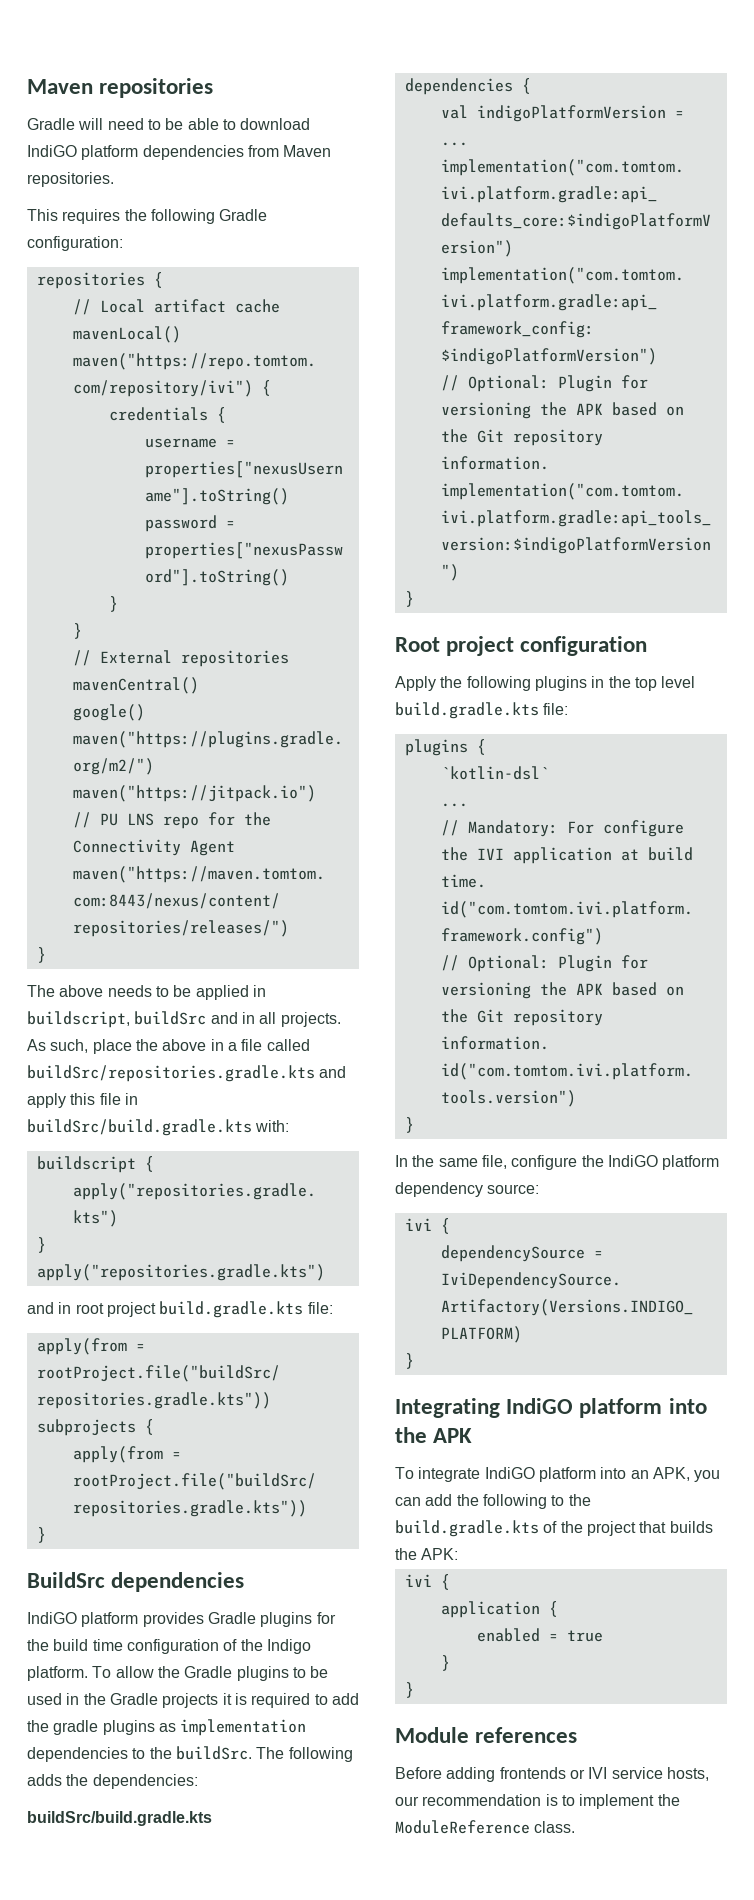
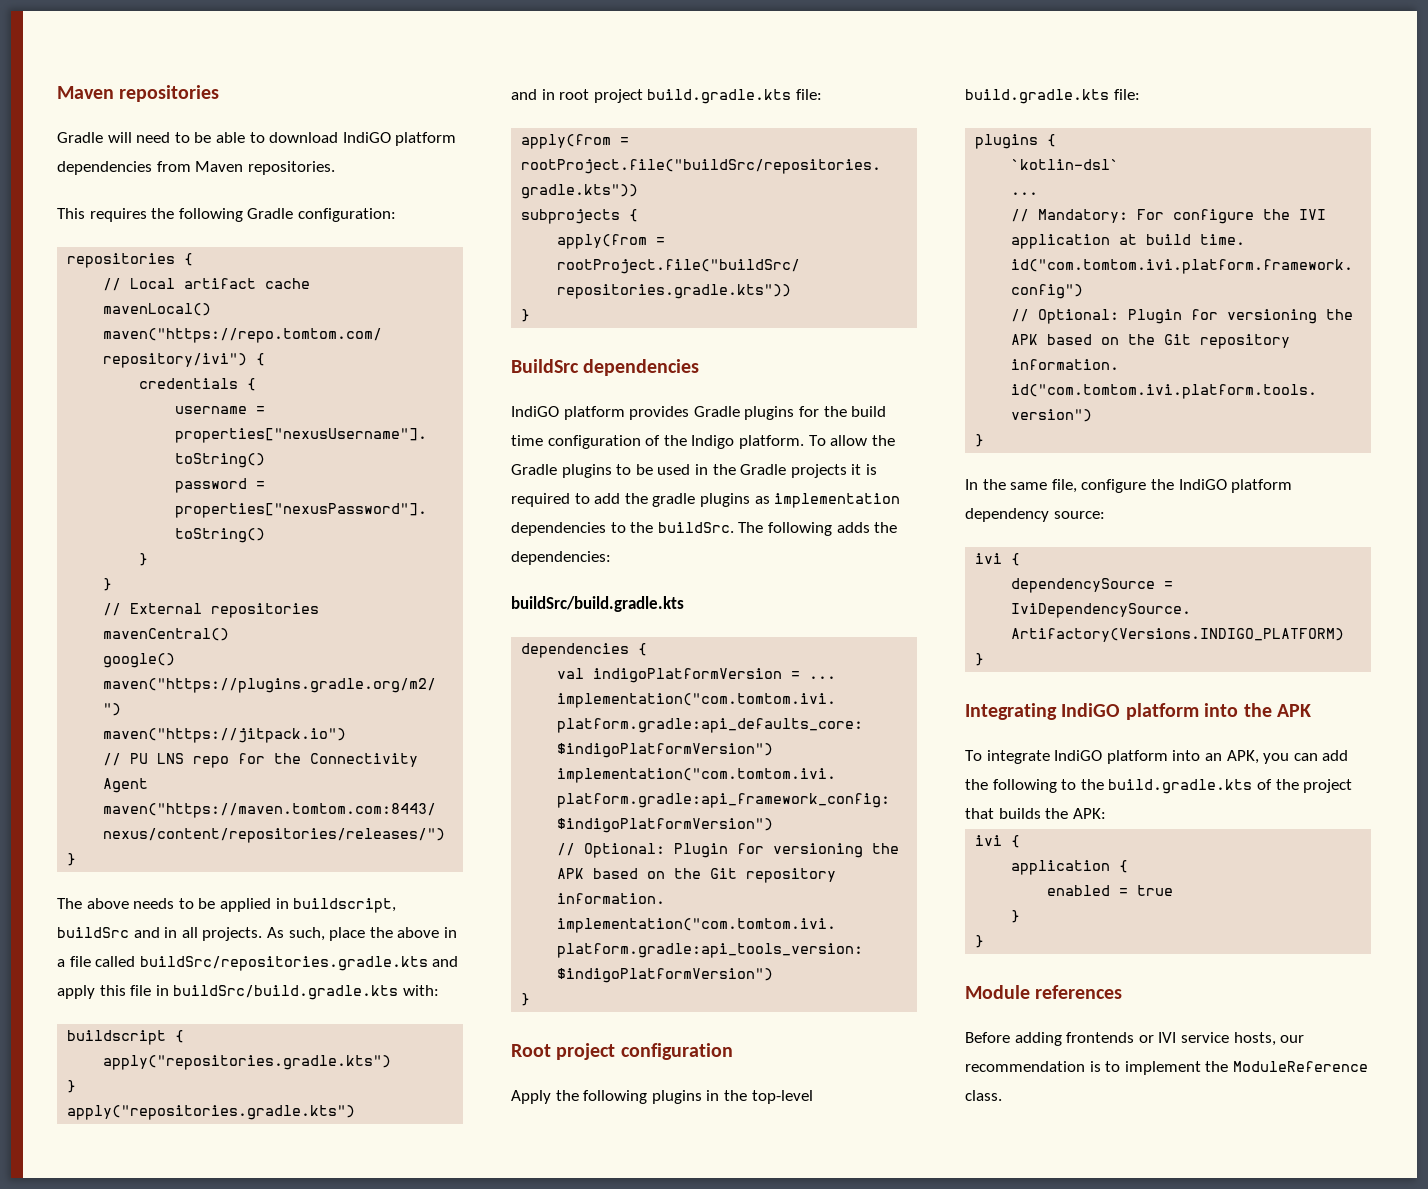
[634,676,696,691] top level -> [751,1090,813,1104] top-level

